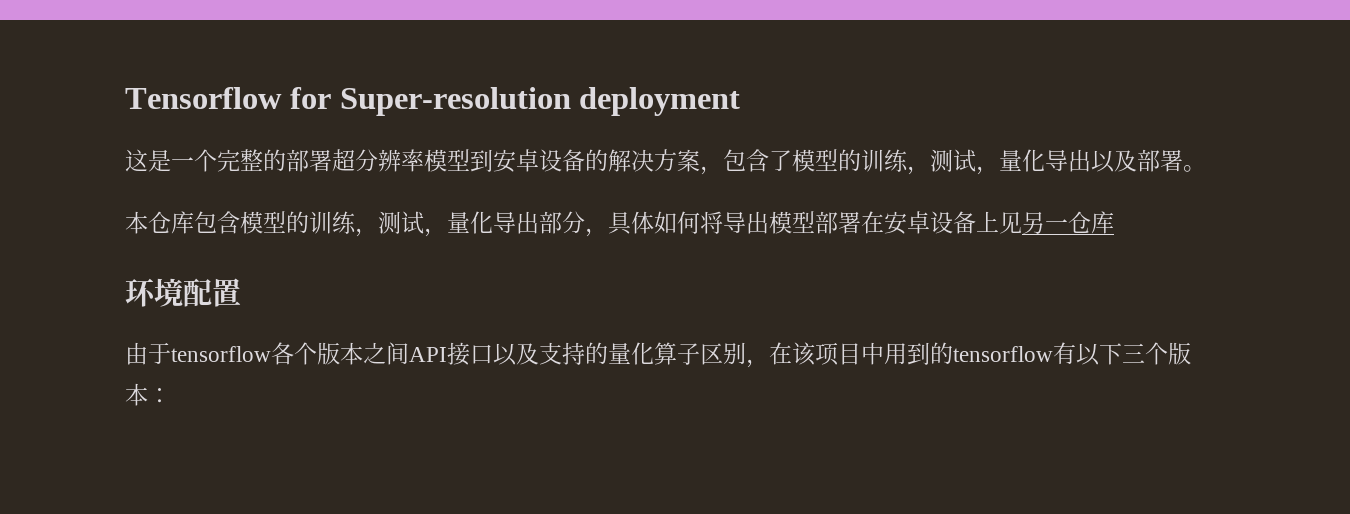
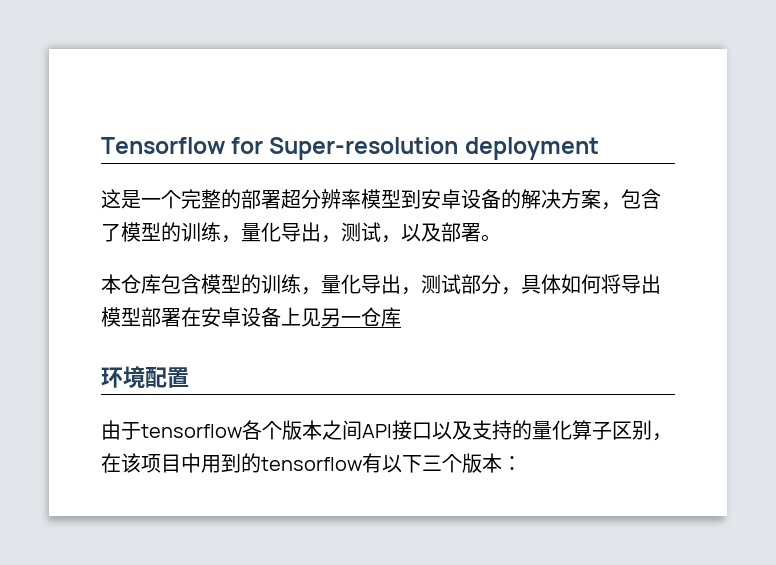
[930,149,1091,175] 测试，量化导出 -> [241,222,401,243] 量化导出，测试，
[378,211,539,237] 测试，量化导出 -> [321,274,461,295] 量化导出，测试

